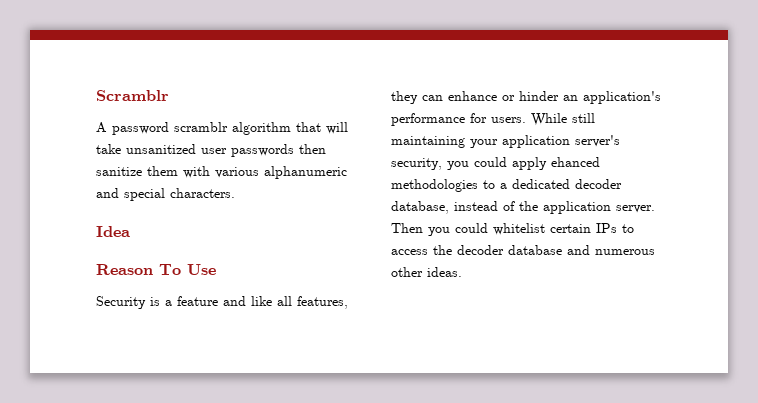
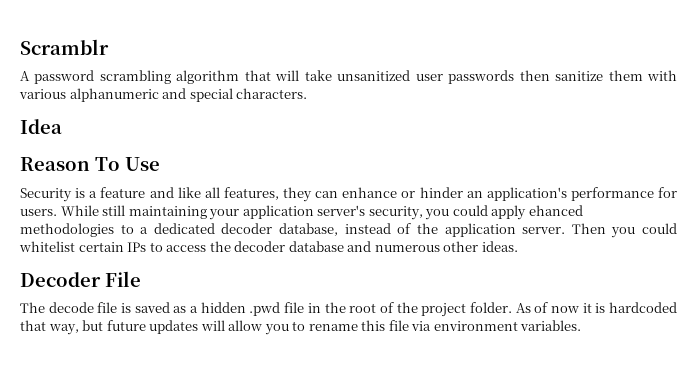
[174,122,228,132] scramblr -> [99,70,171,84] scrambling
(462, 272) none -> [20,271,141,287] [20,302,677,317] [20,320,582,335] // Decoder File // The decode file is saved as a hidden .pwd file in the root of the project folder. As of now it is hardcoded that way, but future updates will allow you to rename this file via environment variables.

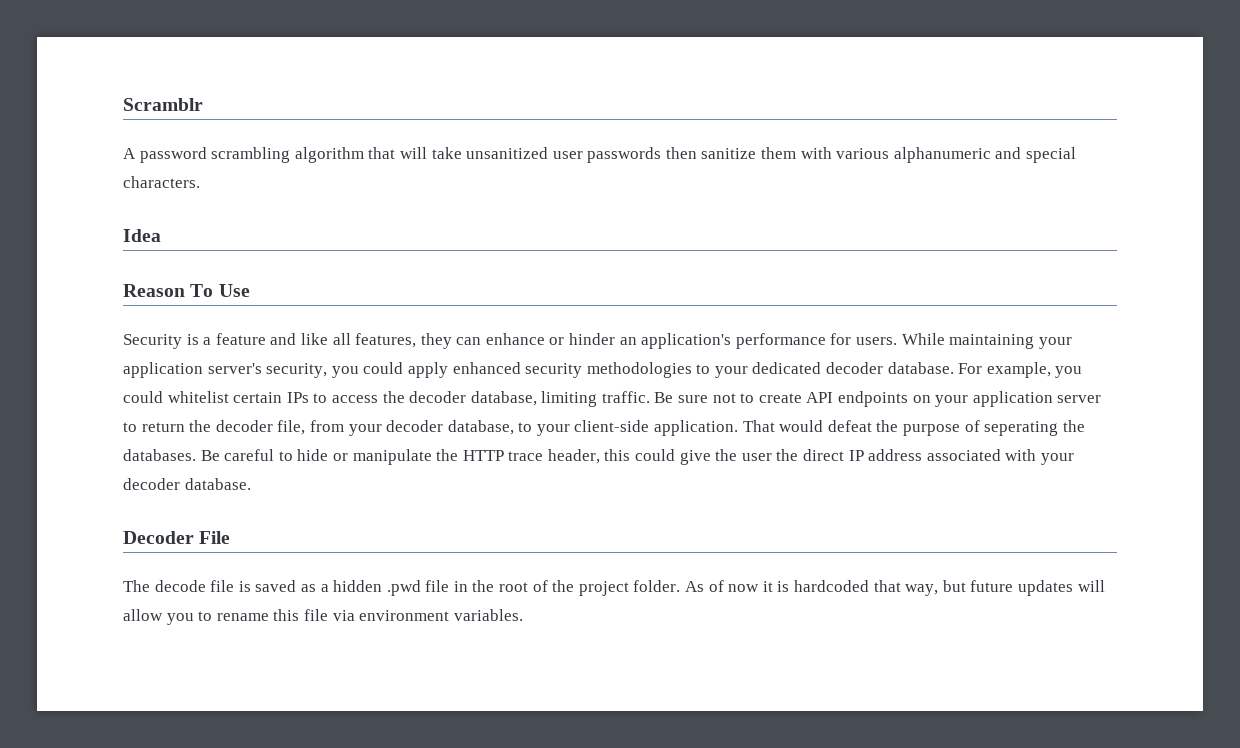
[102,205,126,216] still -> (945, 339) none
[528,205,583,216] ehanced -> [452,362,583,378] enhanced security
[140,227,149,234] a -> [714,366,748,378] your
[279,223,606,237] database, instead of the application server. Then -> [887,362,1051,378] database. For example,
[288,241,518,252] database and numerous other ideas. -> [470,391,1102,407] [123,420,1085,436] [123,449,1074,465] [123,478,251,490] database, limiting traffic. Be sure not to create API endpoints on your application server to return the decoder file, from your decoder database, to your client-side application. That would defeat the purpose of seperating the databases. Be careful to hide or manipulate the HTTP trace header, this could give the user the direct IP address associated with your decoder database.

